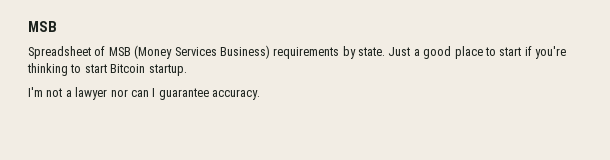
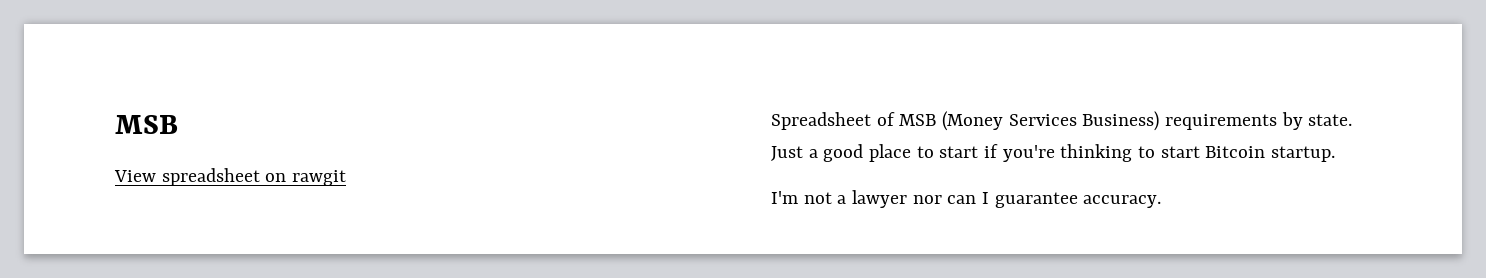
[28,21,57,32] MSB -> [115,115,178,134] [114,168,347,186] MSB // View spreadsheet on rawgit

